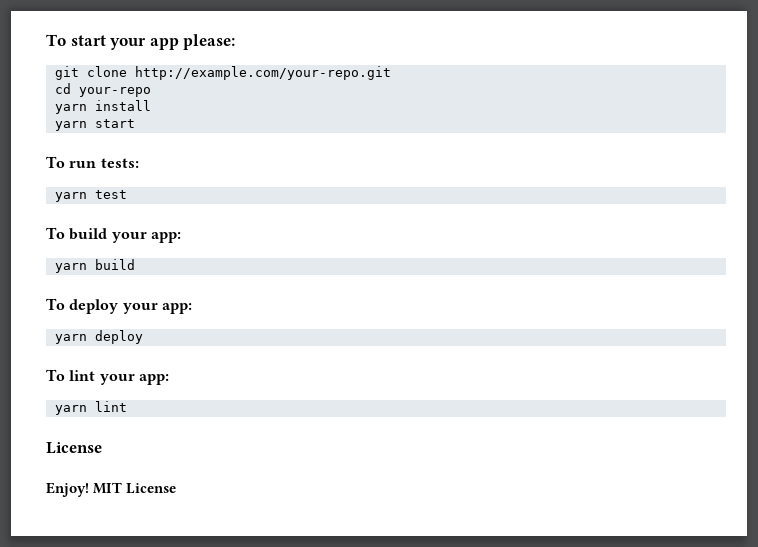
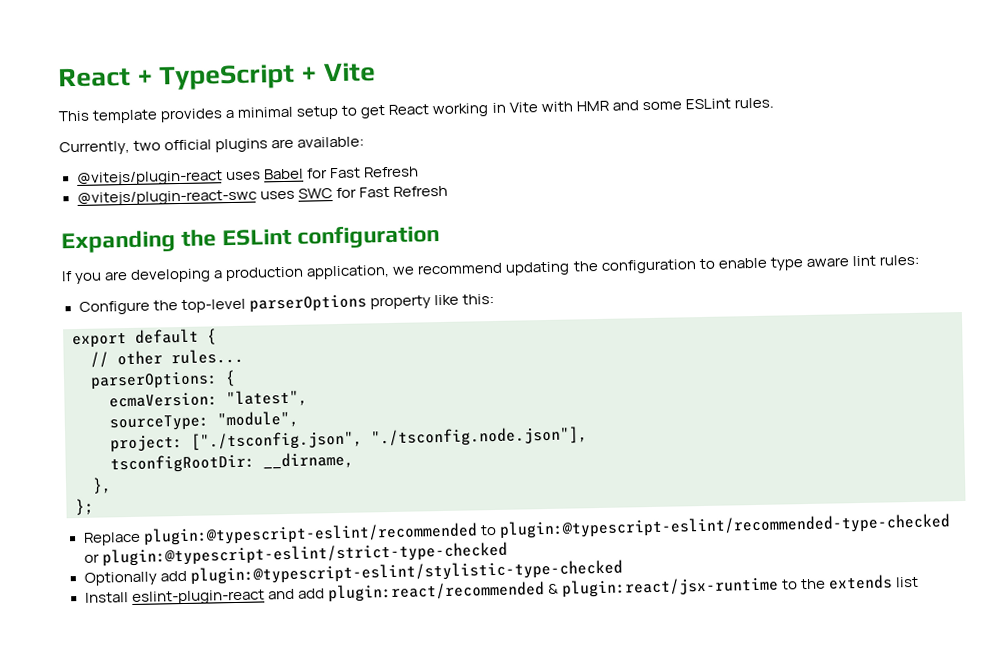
[46,34,236,50] [54,66,391,80] [54,83,151,97] [54,100,151,114] [54,119,135,131] [46,156,139,168] [54,190,127,202] [46,227,181,243] [54,259,135,273] [46,298,192,314] [54,330,143,344] [46,369,169,385] [54,401,127,415] [46,442,102,454] [46,482,177,497] To start your app please: // git clone http://example.com/your-repo.git // cd your-repo // yarn install // yarn start // To run tests: // yarn test // To build your app: // yarn build // To deploy your app: // yarn deploy // To lint your app: // yarn lint // License // Enjoy! MIT License -> [58,62,376,91] [58,97,774,124] [59,136,365,156] [76,166,419,186] [76,185,448,206] [61,225,441,254] [61,254,919,285] [78,293,494,315] [72,328,217,349] [90,348,244,368] [90,369,236,390] [109,389,308,408] [109,410,299,432] [110,426,588,453] [110,451,354,474] [92,477,112,494] [75,498,94,516] [82,513,951,546] [83,541,508,567] [83,559,623,586] [84,574,919,606] React + TypeScript + Vite // This template provides a minimal setup to get React working in Vite with HMR and some ESLint rules. // Currently, two official plugins are available: // @vitejs/plugin-react uses Babel for Fast Refresh // @vitejs/plugin-react-swc uses SWC for Fast Refresh // Expanding the ESLint configuration // If you are developing a production application, we recommend updating the configuration to enable type aware lint rules: // Configure the top-level parserOptions property like this: // export default { // // other rules... // parserOptions: { // ecmaVersion: "latest", // sourceType: "module", // project: ["./tsconfig.json", "./tsconfig.node.json"], // tsconfigRootDir: __dirname, // }, // }; // Replace plugin:@typescript-eslint/recommended to plugin:@typescript-eslint/recommended-type-checked or plugin:@typescript-eslint/strict-type-checked // Optionally add plugin:@typescript-eslint/stylistic-type-checked // Install eslint-plugin-react and add plugin:react/recommended & plugin:react/jsx-runtime to the extends list

